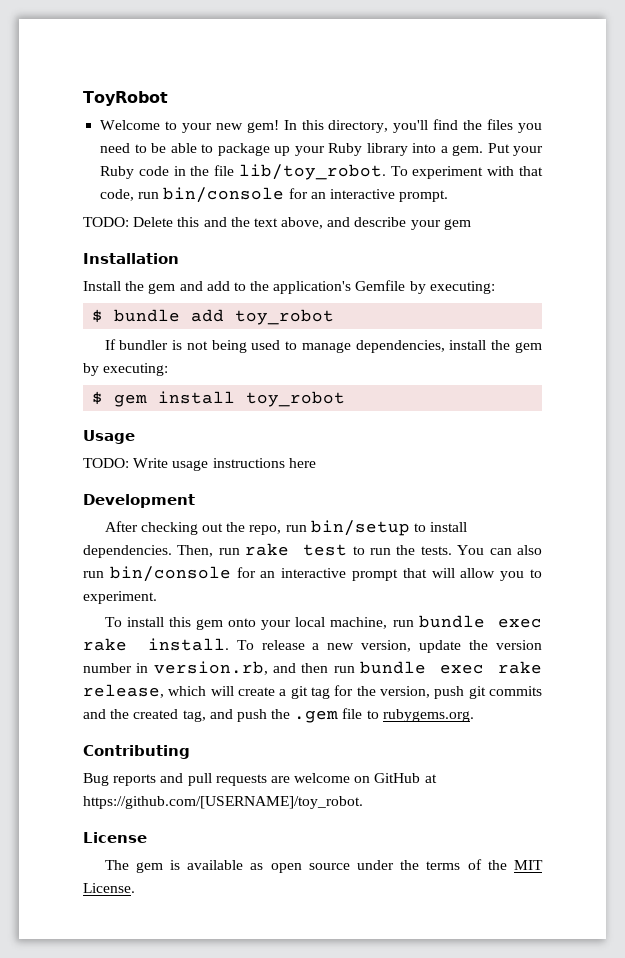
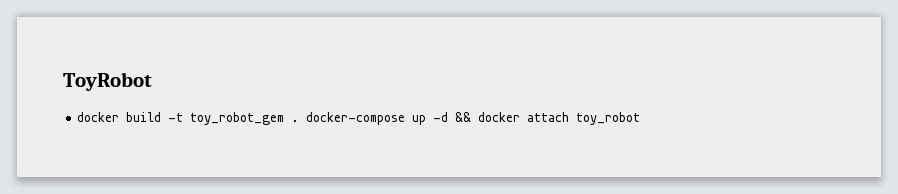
[100,119,543,133] [100,143,543,156] [100,164,543,180] [100,187,449,203] [83,217,471,230] [83,253,179,264] [83,280,495,294] [92,309,335,325] [104,339,542,353] [83,363,169,376] [92,391,346,407] [83,430,135,444] [83,458,316,471] [83,494,195,508] [104,520,468,536] [83,543,542,558] [83,566,543,582] [83,591,157,604] [104,615,542,630] [83,638,542,653] [83,661,542,675] [83,684,542,699] [83,708,474,723] [83,745,190,759] [83,773,437,786] [83,796,363,809] [83,832,147,843] [104,859,543,873] [83,883,135,893] Welcome to your new gem! In this directory, you'll find the files you need to be able to package up your Ruby library into a gem. Put your Ruby code in the file lib/toy_robot. To experiment with that code, run bin/console for an interactive prompt. // TODO: Delete this and the text above, and describe your gem // Installation // Install the gem and add to the application's Gemfile by executing: // $ bundle add toy_robot // If bundler is not being used to manage dependencies, install the gem by executing: // $ gem install toy_robot // Usage // TODO: Write usage instructions here // Development // After checking out the repo, run bin/setup to install dependencies. Then, run rake test to run the tests. You can also run bin/console for an interactive prompt that will allow you to experiment. // To install this gem onto your local machine, run bundle exec rake install. To release a new version, update the version number in version.rb, and then run bundle exec rake release, which will create a git tag for the version, push git commits and the created tag, and push the .gem file to rubygems.org. // Contributing // Bug reports and pull requests are welcome on GitHub at https://github.com/[USERNAME]/toy_robot. // License // The gem is available as open source under the terms of the MIT License. -> [77,112,641,125] docker build -t toy_robot_gem . docker-compose up -d && docker attach toy_robot

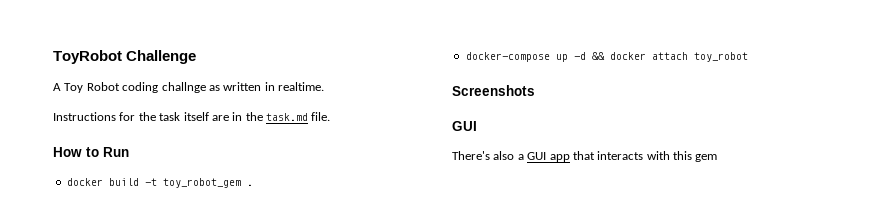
(152, 81) none -> [126,50,197,64] [53,82,324,93] [53,112,331,121] [53,147,129,157] Challenge // A Toy Robot coding challnge as written in realtime. // Instructions for the task itself are in the task.md file. // How to Run
(300, 121) none -> (253, 185) //
(641, 118) none -> [452,85,535,96] [452,121,477,131] [452,151,718,162] // Screenshots // GUI // There's also a GUI app that interacts with this gem

